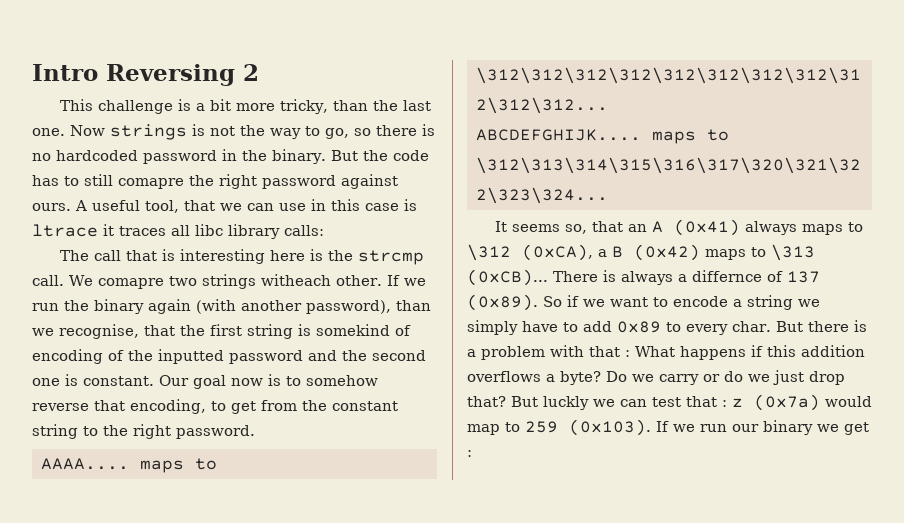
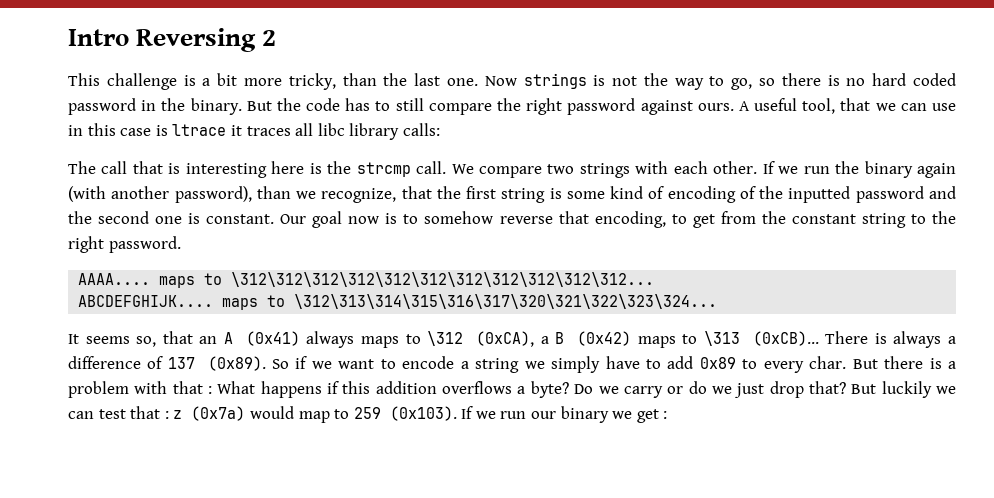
[56,150,138,161] hardcoded -> [872,73,956,86] hard coded
[118,178,184,189] comapre -> [428,103,492,115] compare
[97,278,164,289] comapre -> [478,166,542,178] compare
[260,274,331,286] witheach -> [635,161,708,174] with each
[59,324,139,339] recognise, -> [321,188,397,203] recognize,
[316,324,390,336] somekind -> [566,186,644,199] some kind
[692,270,762,282] differnce -> [68,356,141,369] difference
[543,396,589,410] luckly -> [881,381,932,398] luckily

